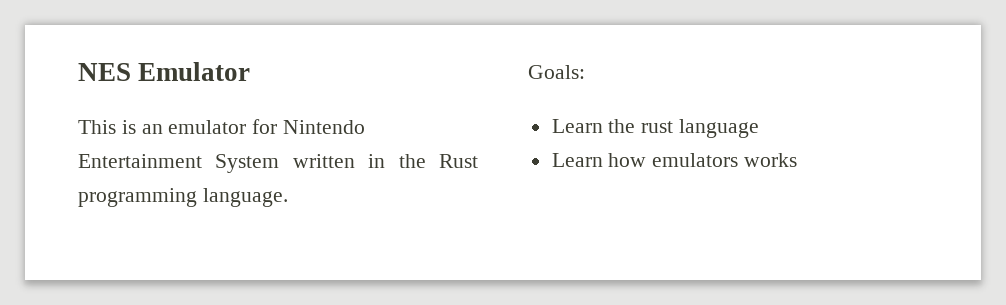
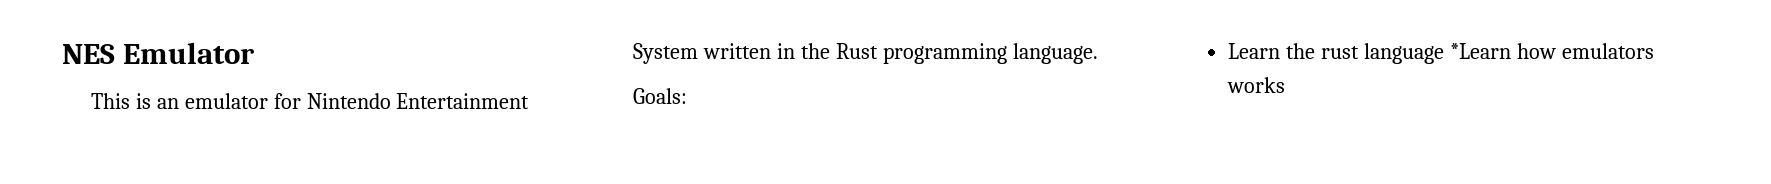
[551,153,603,167] // Learn -> [1449,43,1511,59] *Learn

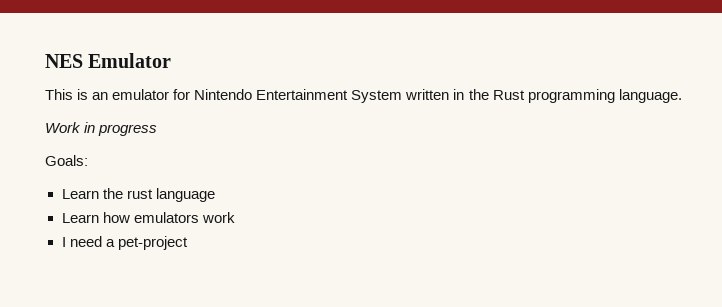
(1098, 53) none -> [45,122,158,136] // Work in progress
[1449,43,1511,59] *Learn -> [61,213,99,223] // Learn
[1227,77,1286,93] works -> [201,212,235,223] [61,236,188,250] work // I need a pet-project

